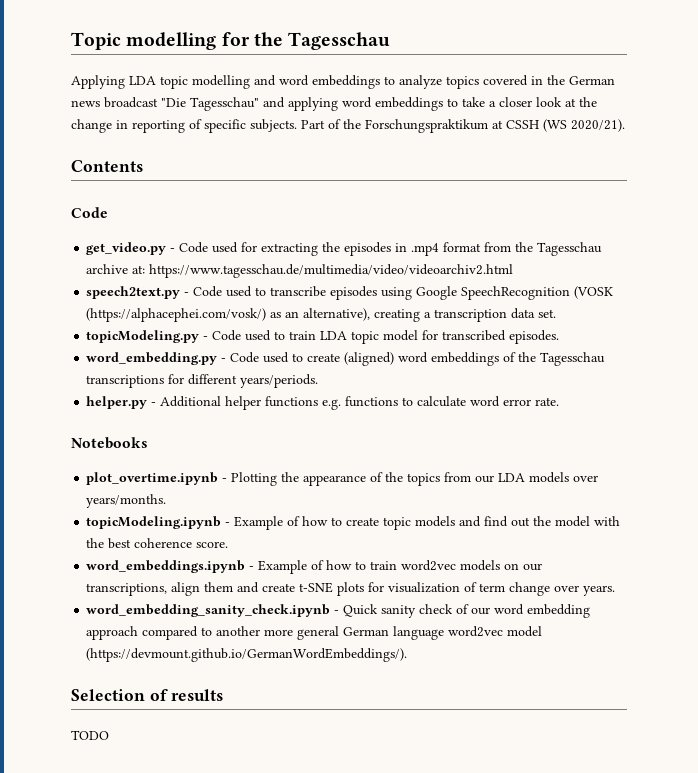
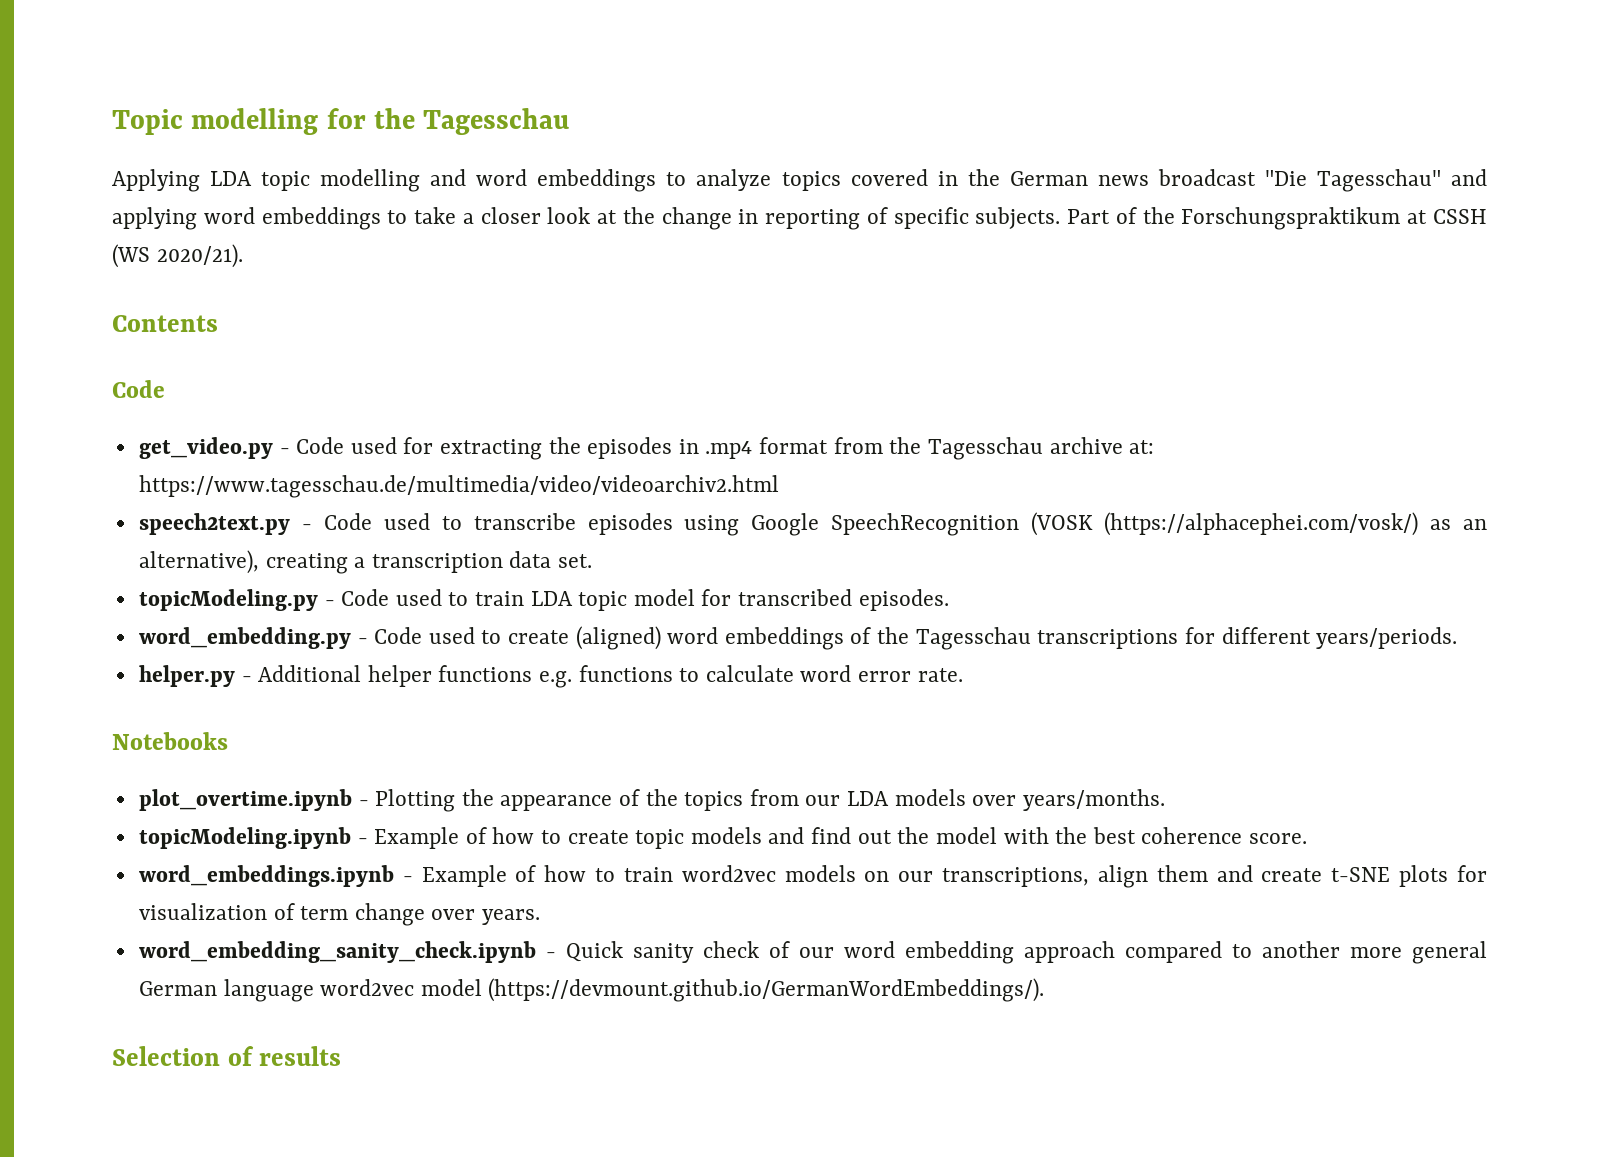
[71,730,109,740] // TODO -> (342, 1056) none

